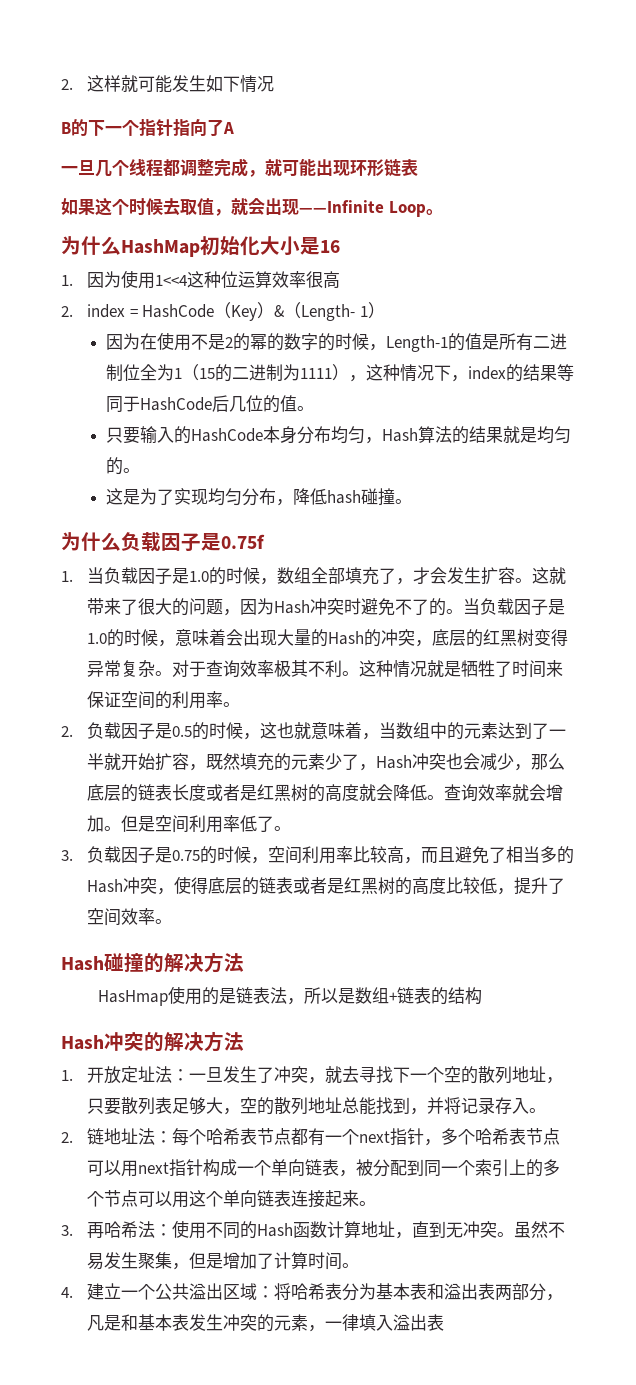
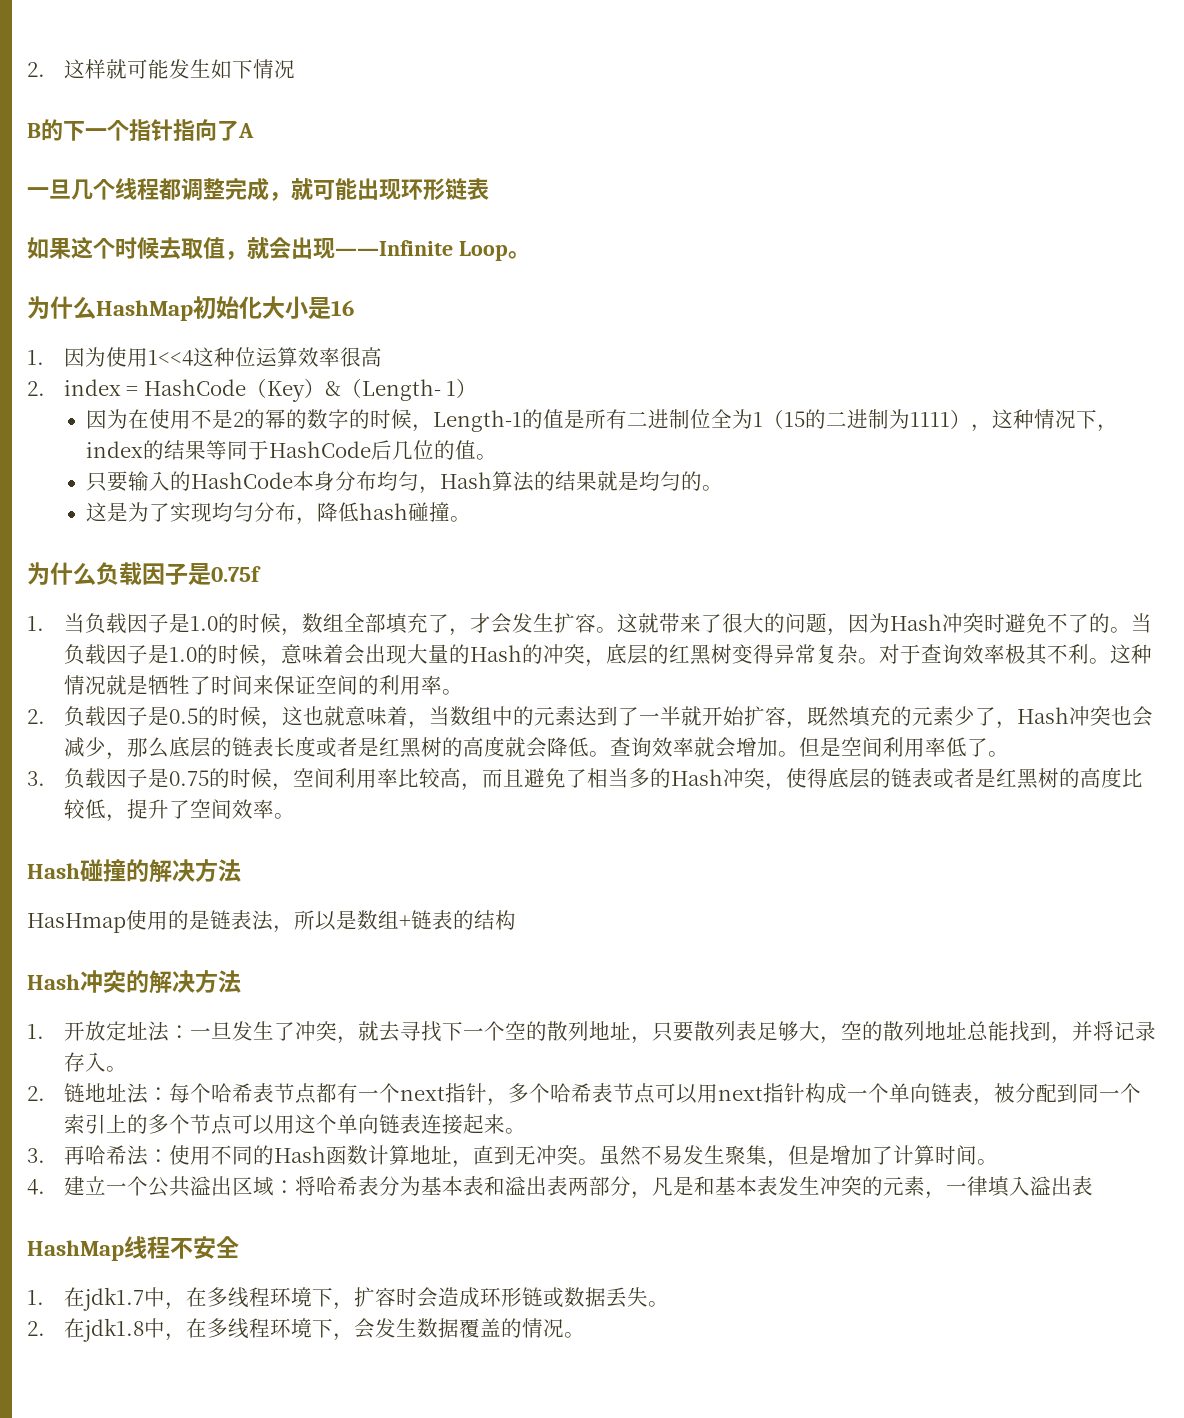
(445, 1322) none -> [27,1236,239,1261] [27,1287,669,1311] [27,1318,585,1342] // HashMap线程不安全 // 1.在jdk1.7中，在多线程环境下，扩容时会造成环形链或数据丢失。 // 2.在jdk1.8中，在多线程环境下，会发生数据覆盖的情况。

